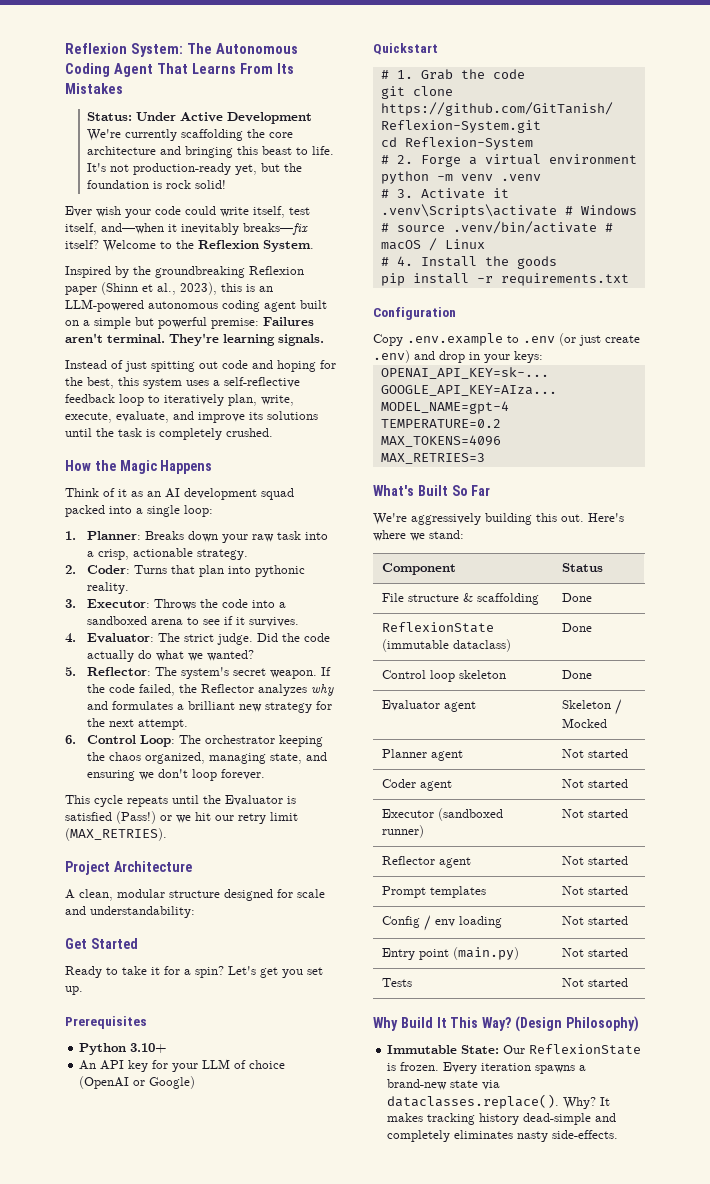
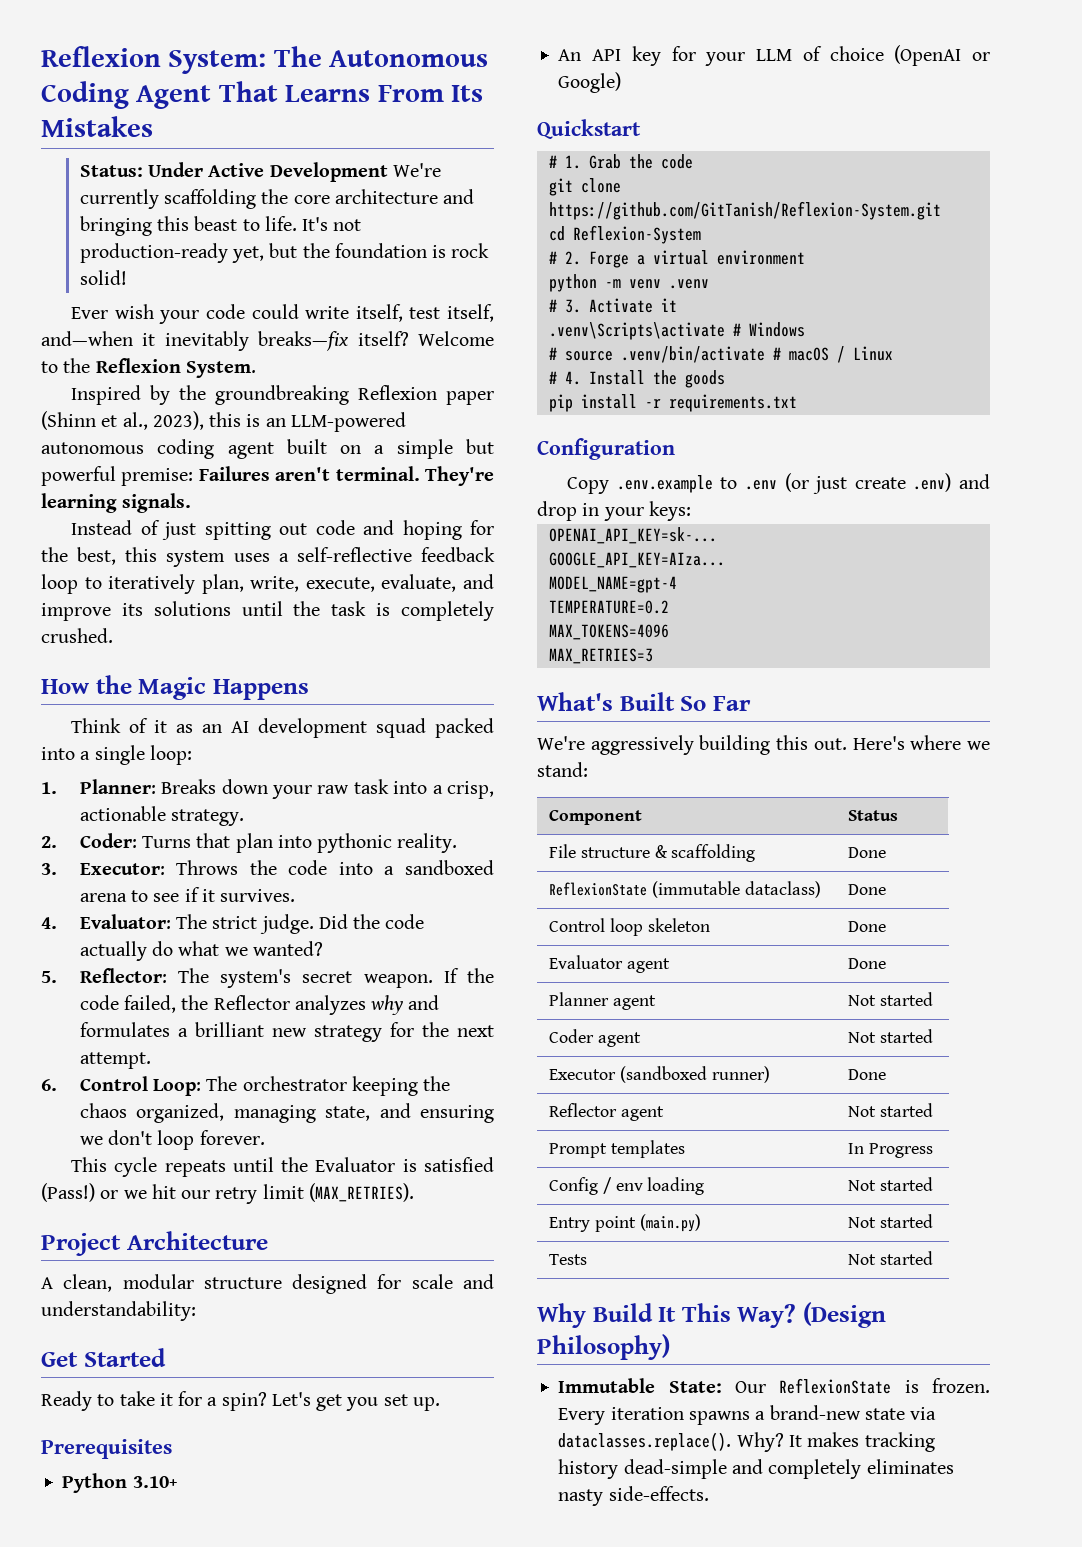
[561,699,622,715] [561,718,607,728] Skeleton / Mocked -> [848,958,887,969] Done
[561,809,628,818] Not started -> [848,1069,887,1080] Done
[561,886,628,895] Not started -> [848,1143,933,1158] In Progress

